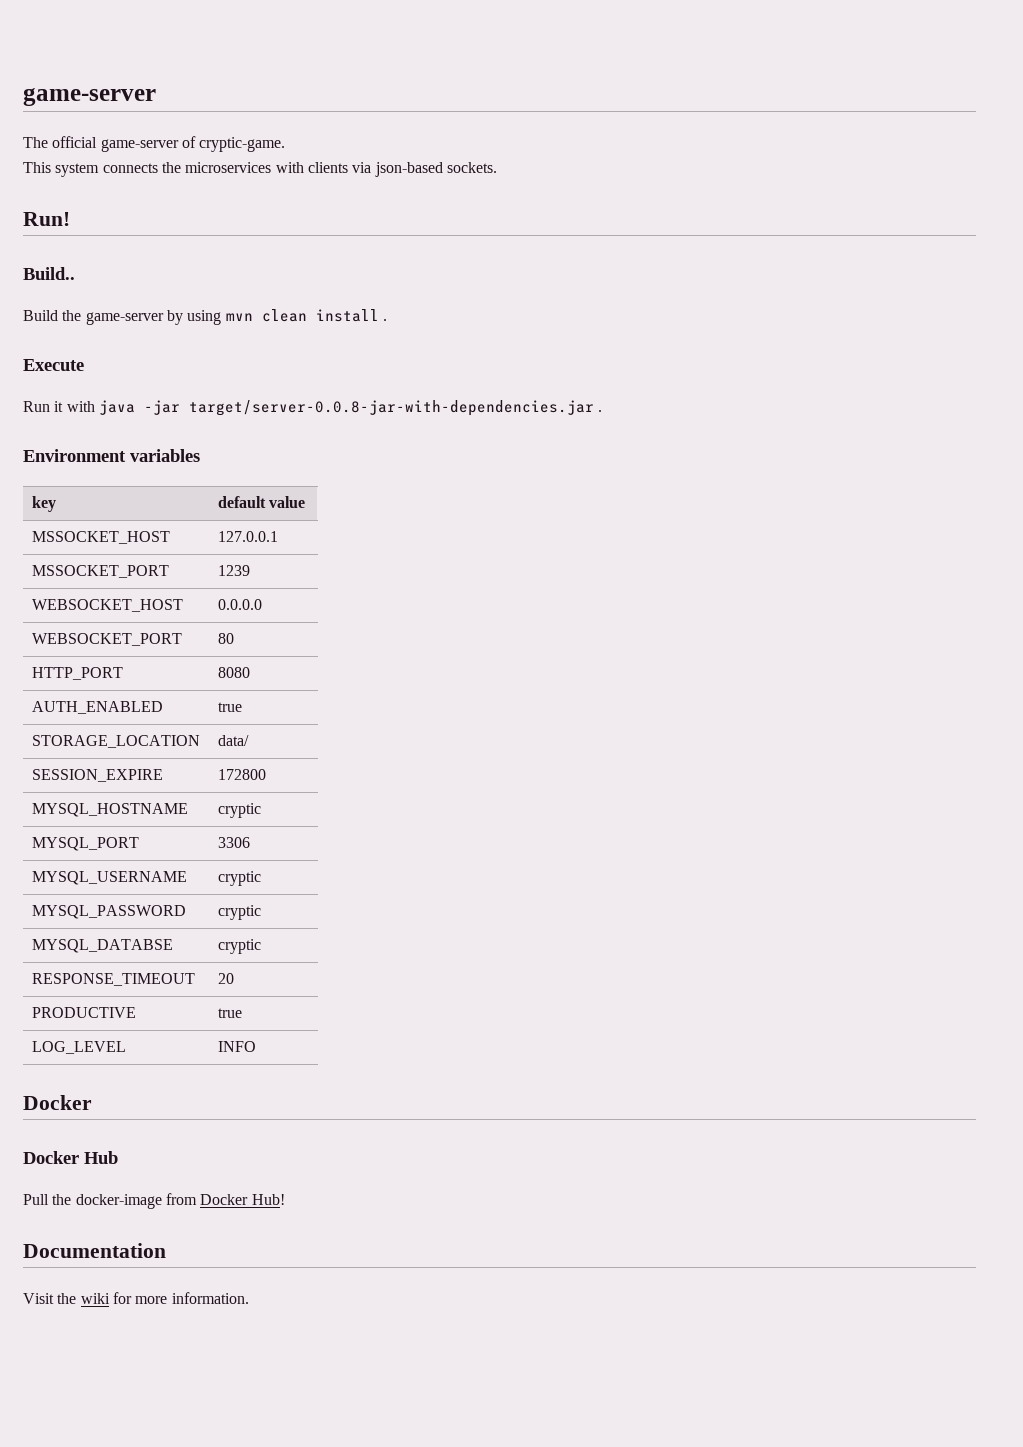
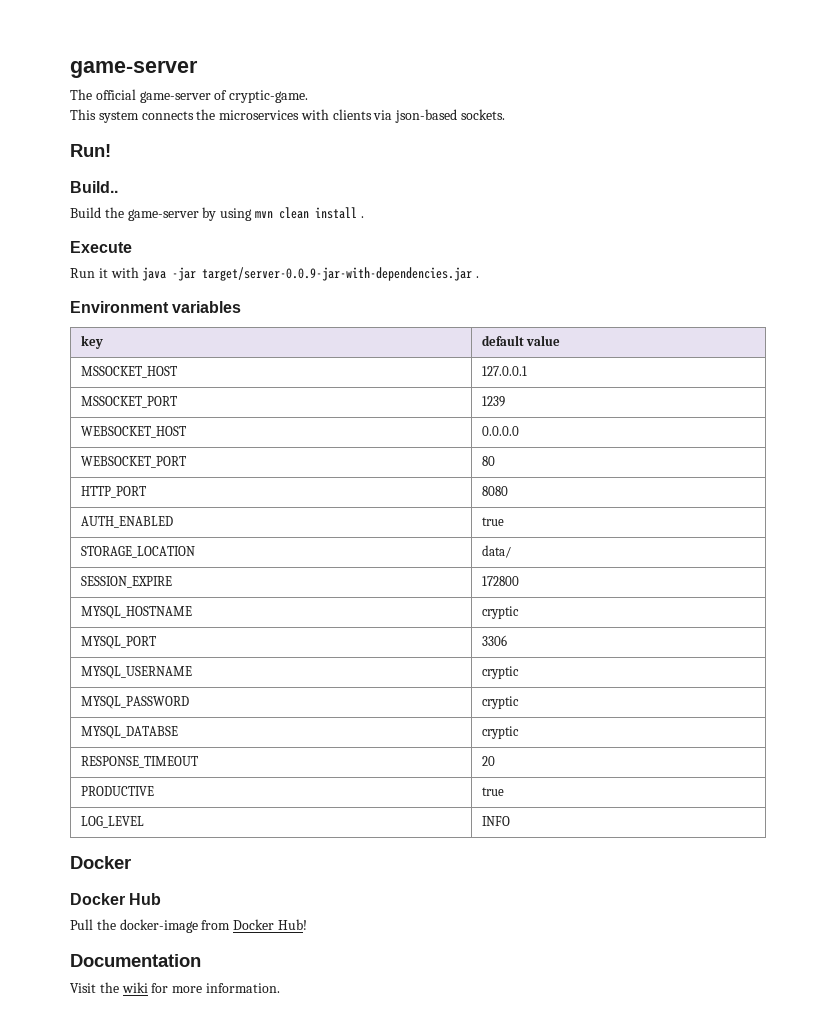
[188,400,594,416] target/server-0.0.8-jar-with-dependencies.jar -> [202,267,473,281] target/server-0.0.9-jar-with-dependencies.jar

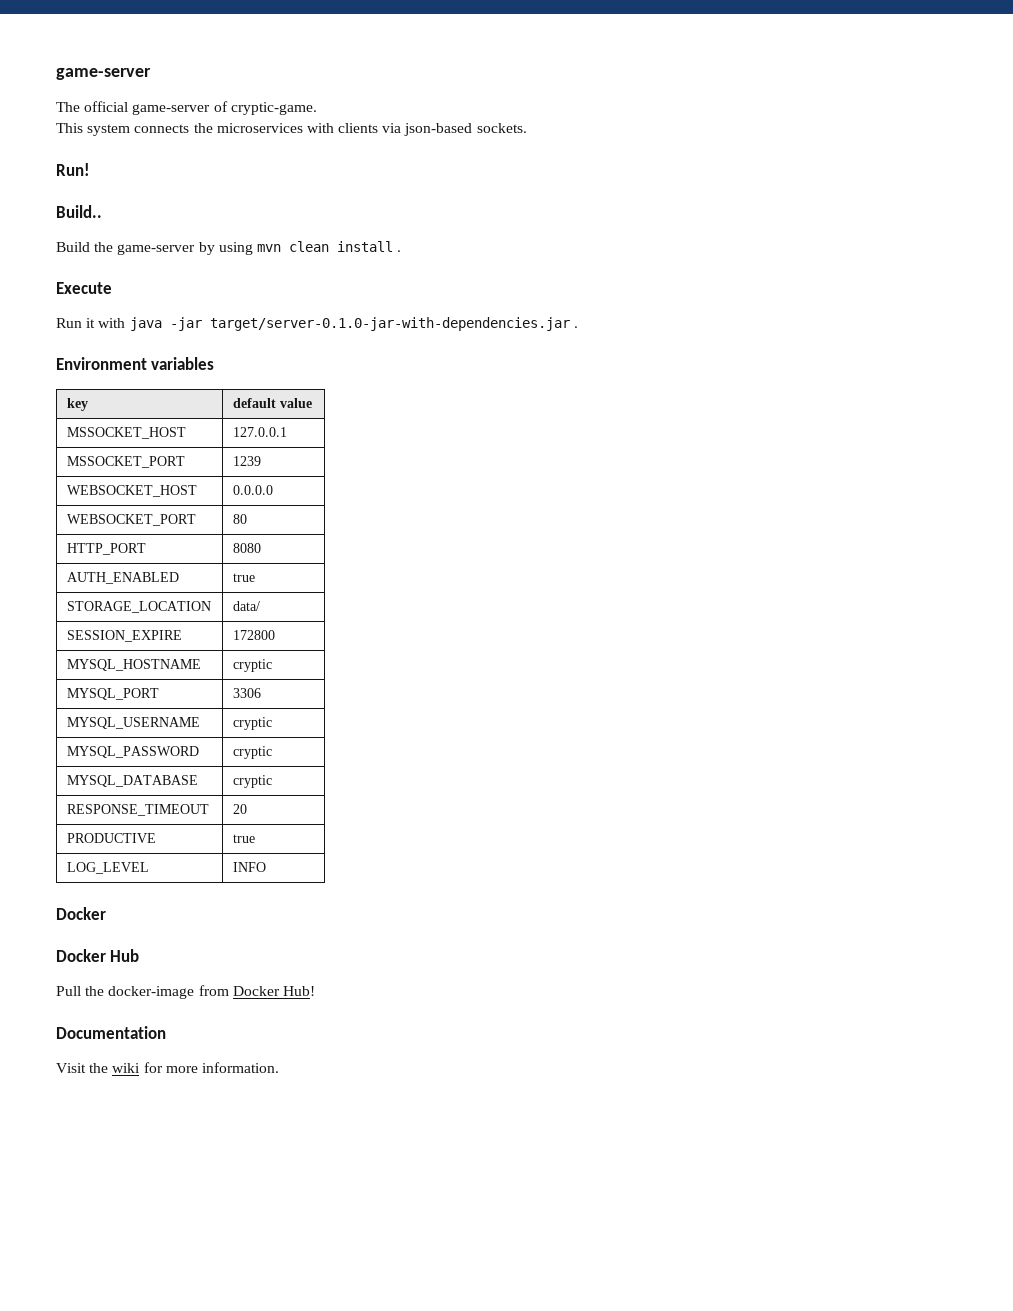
[202,267,473,281] target/server-0.0.9-jar-with-dependencies.jar -> [209,317,570,331] target/server-0.1.0-jar-with-dependencies.jar
[81,726,179,739] MYSQL_DATABSE -> [66,775,198,787] MYSQL_DATABASE

